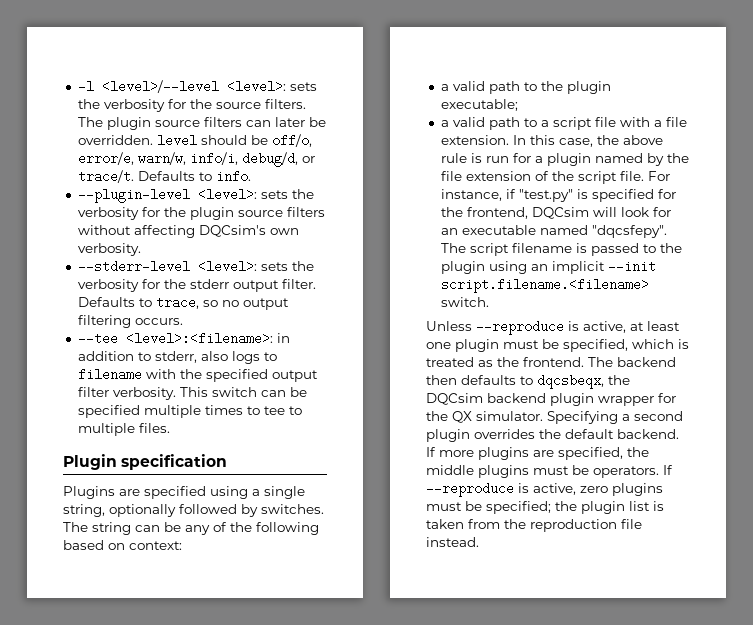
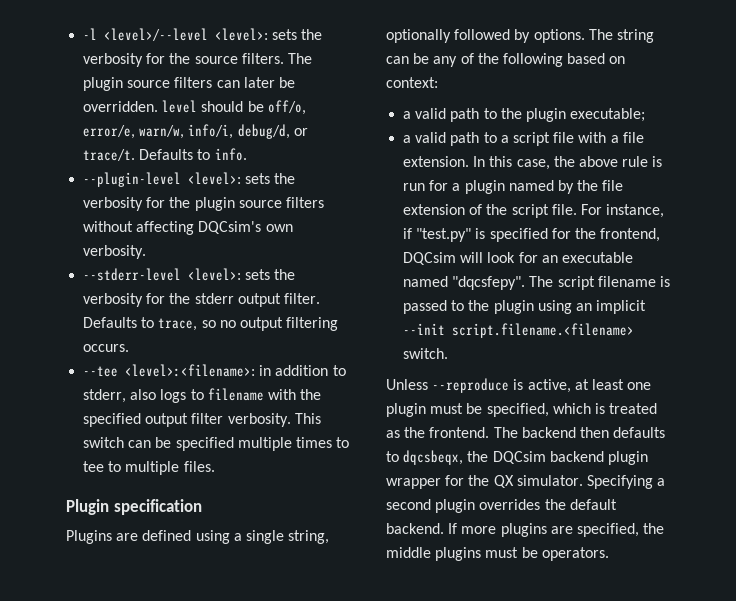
[144,486,206,499] specified -> [142,530,192,541] defined
[261,504,324,514] switches. -> [533,29,585,43] options.
[663,465,673,475] [426,482,663,497] [426,501,664,514] [426,519,642,532] [426,537,479,547] If --reproduce is active, zero plugins must be specified; the plugin list is taken from the reproduction file instead. -> (609, 554) none

